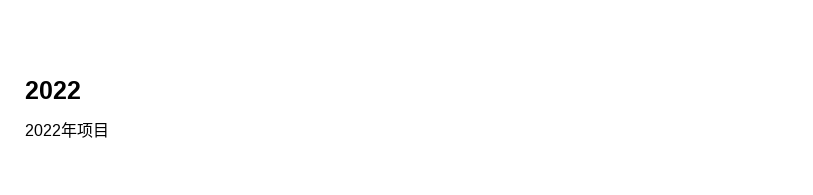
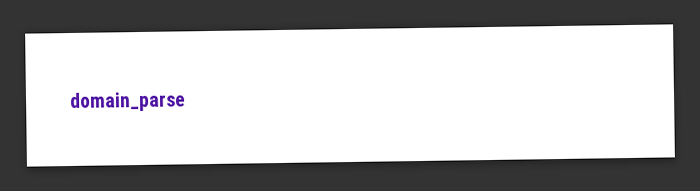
[25,81,81,99] [25,122,109,138] 2022 // 2022年项目 -> [69,91,186,113] domain_parse

